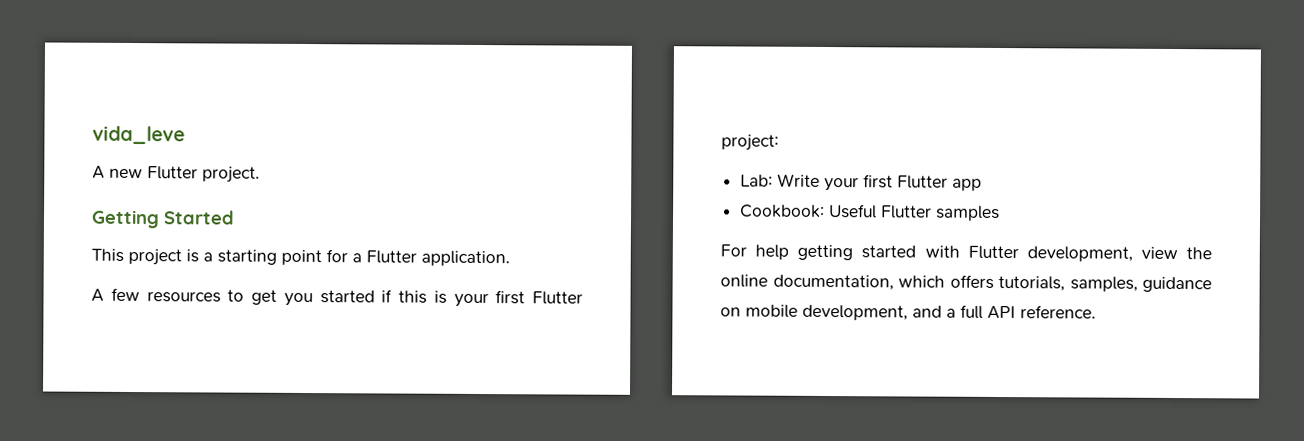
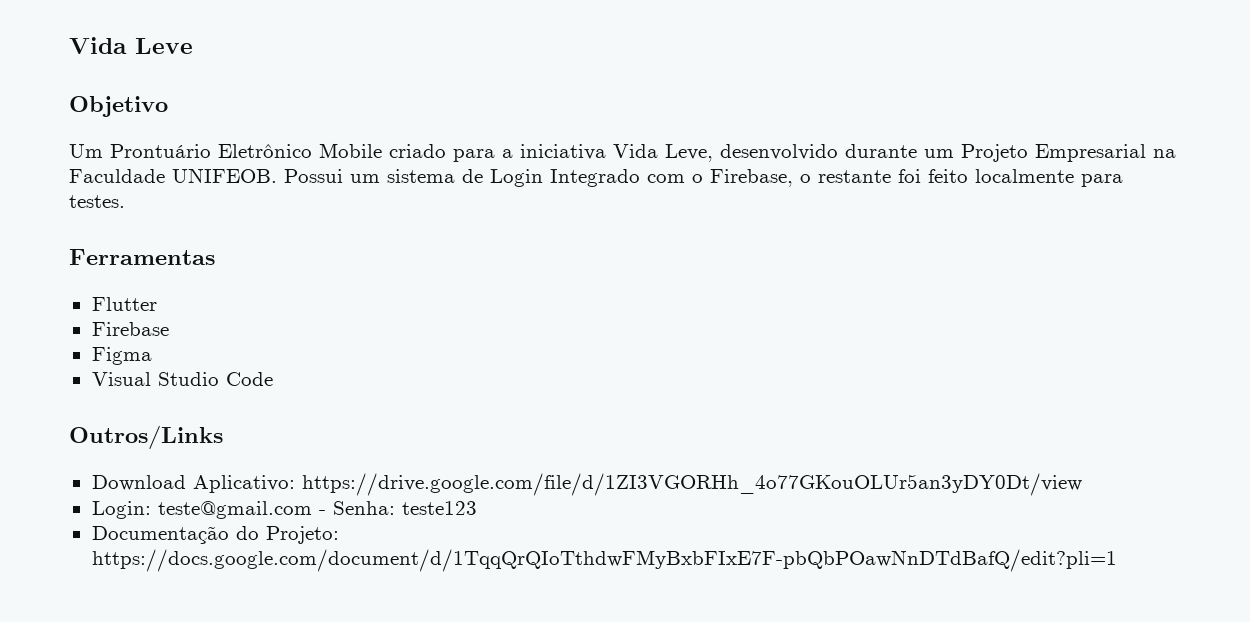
[92,125,185,145] [92,165,260,183] [91,209,235,229] [91,248,510,267] [91,287,583,308] [721,134,779,151] [740,173,983,192] [740,204,1001,222] [720,244,1212,262] [720,274,1212,293] [720,304,1096,321] vida_leve // A new Flutter project. // Getting Started // This project is a starting point for a Flutter application. // A few resources to get you started if this is your first Flutter project: // Lab: Write your first Flutter app // Cookbook: Useful Flutter samples // For help getting started with Flutter development, view the online documentation, which offers tutorials, samples, guidance on mobile development, and a full API reference. -> [69,37,193,54] [69,96,168,117] [69,143,1176,162] [69,168,1123,187] [69,195,125,208] [69,249,215,265] [91,297,157,311] [91,322,169,336] [91,347,152,365] [91,372,273,386] [69,425,223,450] [91,473,1082,496] [91,501,477,519] [91,526,339,544] [91,549,1117,572] Vida Leve // Objetivo // Um Prontuário Eletrônico Mobile criado para a iniciativa Vida Leve, desenvolvido durante um Projeto Empresarial na Faculdade UNIFEOB. Possui um sistema de Login Integrado com o Firebase, o restante foi feito localmente para testes. // Ferramentas // Flutter // Firebase // Figma // Visual Studio Code // Outros/Links // Download Aplicativo: https://drive.google.com/file/d/1ZI3VGORHh_4o77GKouOLUr5an3yDY0Dt/view // Login: teste@gmail.com - Senha: teste123 // Documentação do Projeto: https://docs.google.com/document/d/1TqqQrQIoTthdwFMyBxbFIxE7F-pbQbPOawNnDTdBafQ/edit?pli=1

